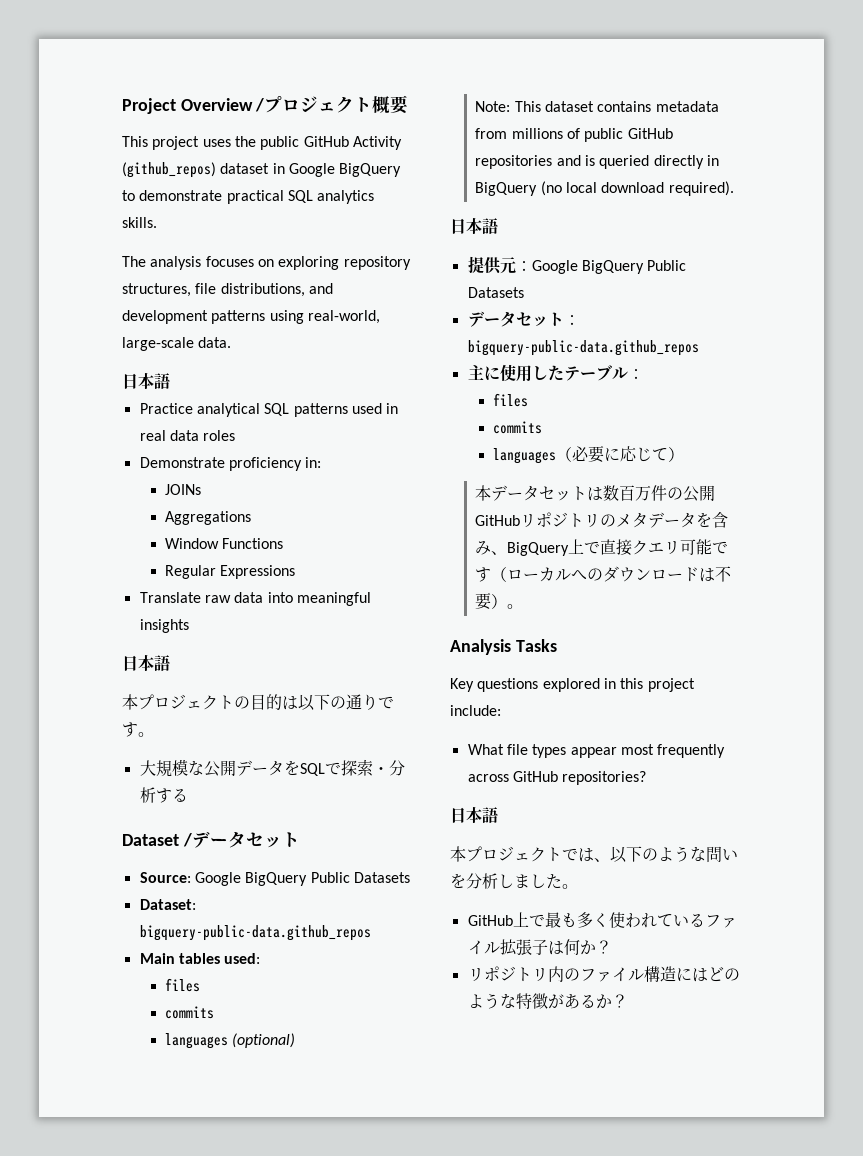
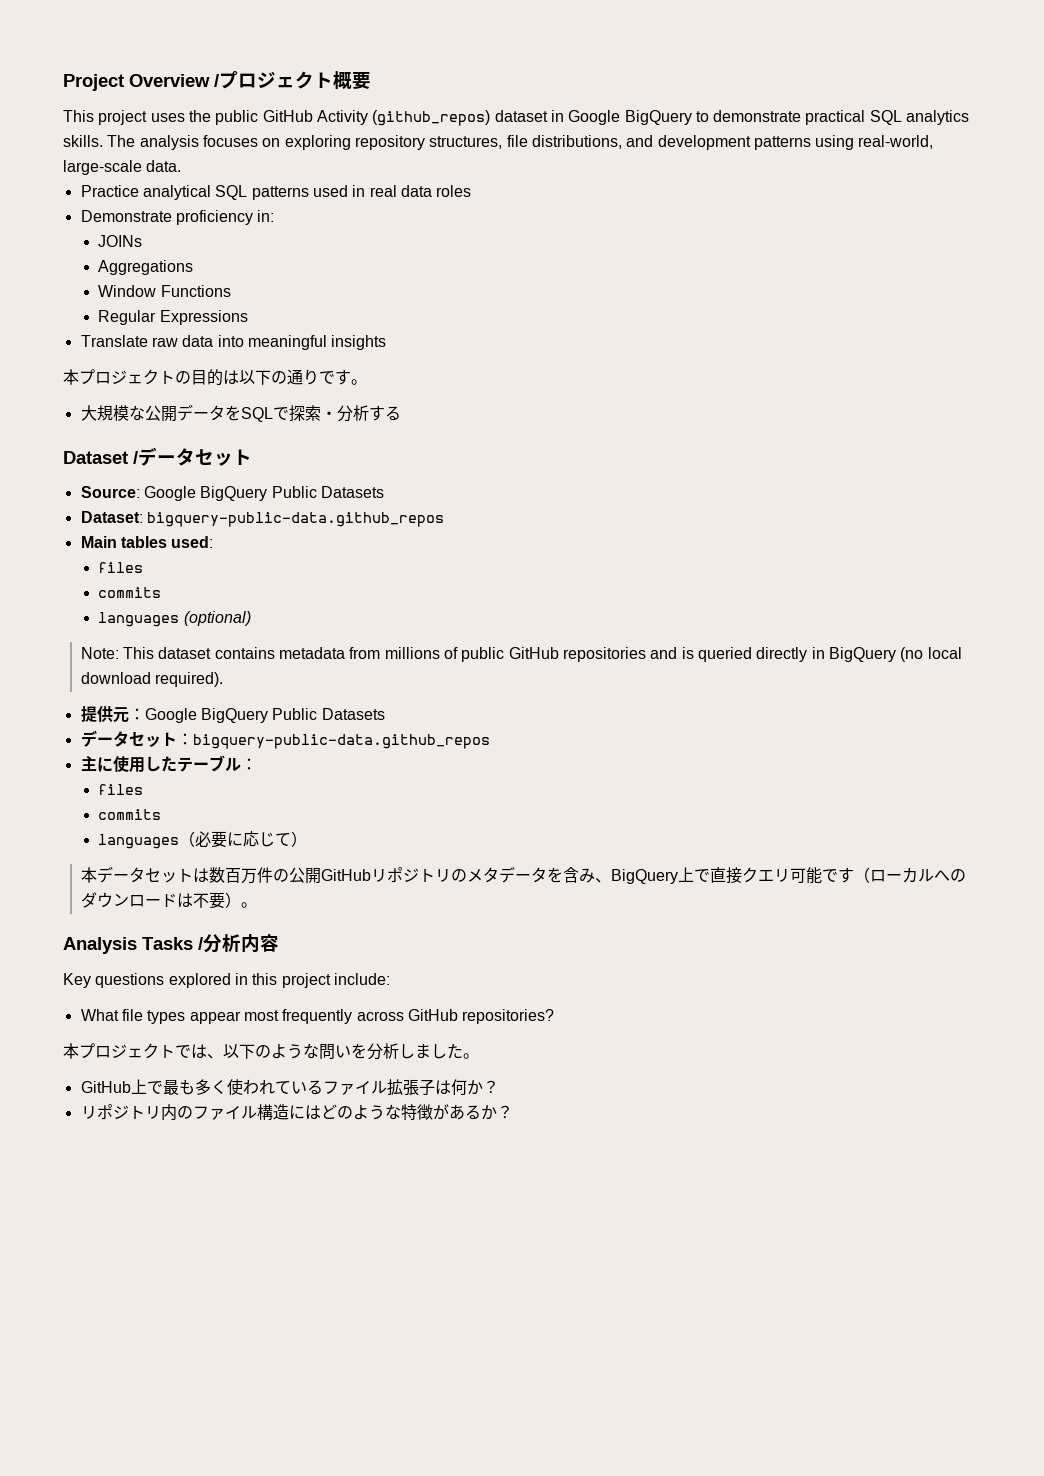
(157, 222) // -> (103, 141) none
[122,373,170,389] // 日本語 -> (182, 166) none
[122,655,170,671] // 日本語 -> (387, 342) none
[450,218,498,234] // 日本語 -> (224, 679) none
(557, 645) none -> [198,934,279,953] /分析内容
[450,807,498,823] // 日本語 -> (555, 1016) none

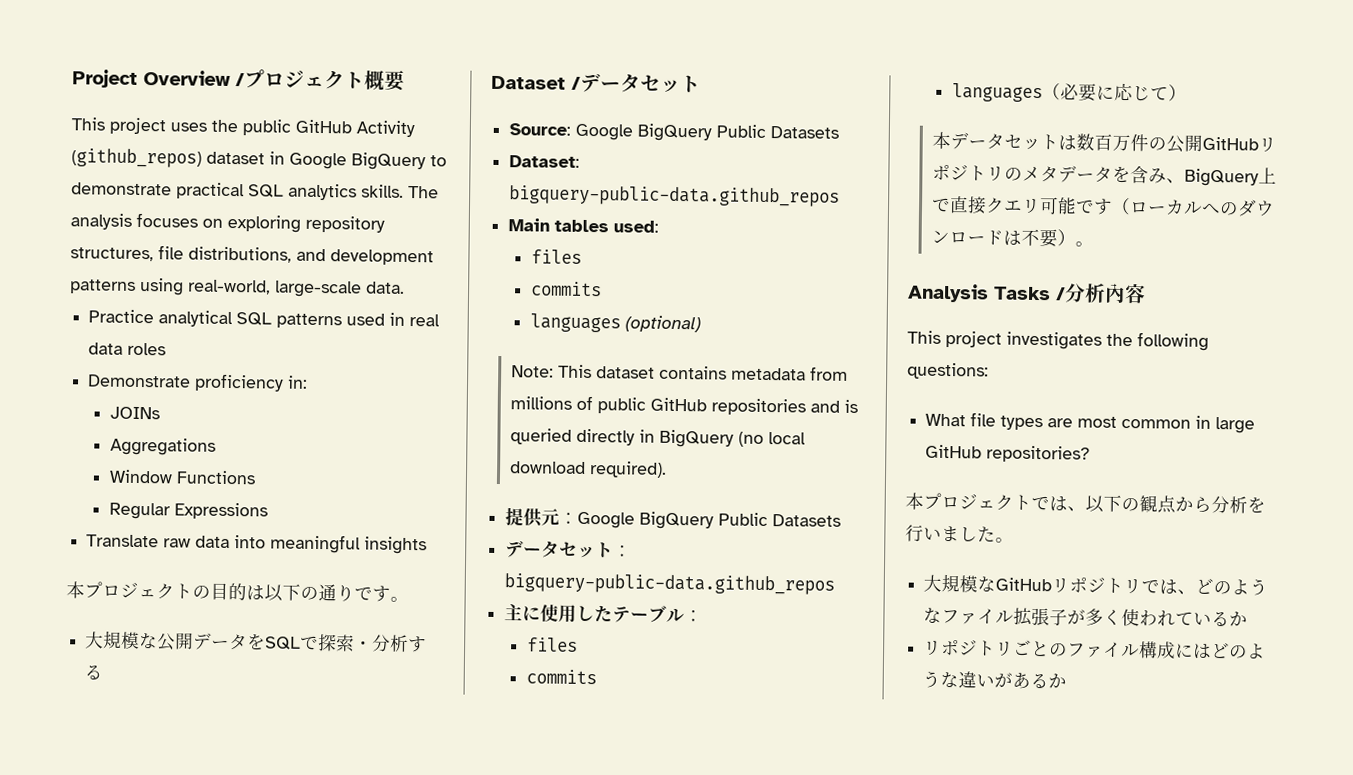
[241,934,260,953] 内 -> [1104,283,1126,304] 內
[63,973,390,988] [80,1009,404,1024] Key questions explored in this project include: // What file types appear most frequently across -> [907,330,1209,351] [907,362,989,380] [925,412,1256,434] This project investigates the following questions: // What file types are most common in large
[271,1043,479,1060] [80,1079,499,1096] [80,1104,177,1121] ような問いを分析しました。 // GitHub上で最も多く使われているファイル拡張子は何か？ // リポジトリ内 -> [1139,495,1266,514] [905,524,1014,543] [923,573,1269,596] [923,607,1249,627] [923,639,1051,657] 観点から分析を行いました。 // 大規模なGitHubリポジトリでは、どのようなファイル拡張子が多く使われているか // リポジトリごと
[272,1104,289,1120] 造 -> [1157,641,1177,659] 成
[400,1104,433,1120] 特徴 -> [958,671,996,689] 違い
[496,1105,513,1119] ？ -> (1068, 681) none

